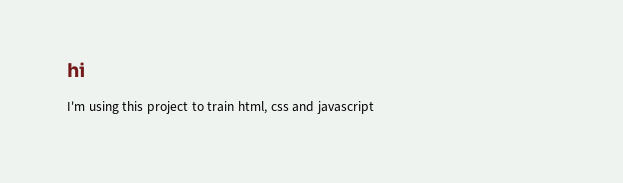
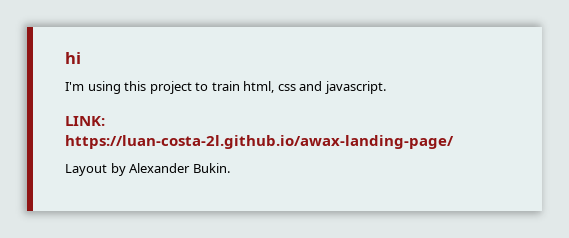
[316,101,374,114] javascript -> [324,81,386,94] [65,116,105,126] [65,135,454,149] [65,163,230,176] javascript. // LINK: https://luan-costa-2l.github.io/awax-landing-page/ // Layout by Alexander Bukin.

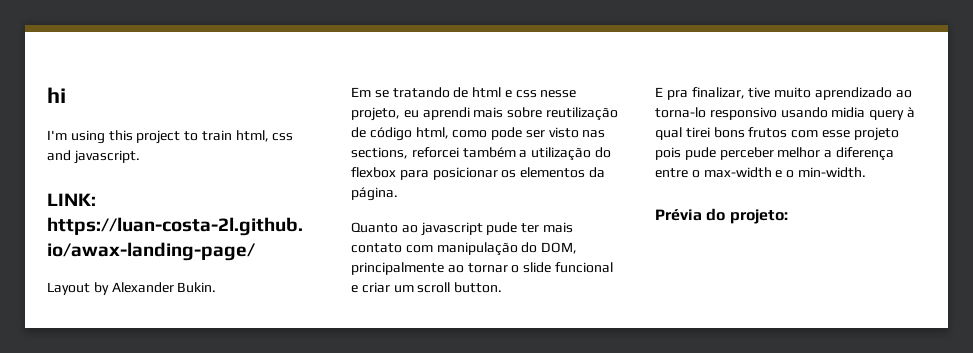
(230, 168) none -> [351,87,577,98] [351,107,618,121] [351,127,606,141] [351,147,611,161] [351,167,605,180] [351,187,398,201] [351,222,573,236] [351,242,578,256] [351,262,613,275] [351,282,503,293] [655,87,912,100] [655,107,915,120] [655,127,899,141] [655,147,894,161] [655,167,866,178] [655,208,788,224] // Em se tratando de html e css nesse projeto, eu aprendi mais sobre reutilização de código html, como pode ser visto nas sections, reforcei também a utilização do flexbox para posicionar os elementos da página. // Quanto ao javascript pude ter mais contato com manipulação do DOM, principalmente ao tornar o slide funcional e criar um scroll button. // E pra finalizar, tive muito aprendizado ao torna-lo responsivo usando midia query à qual tirei bons frutos com esse projeto pois pude perceber melhor a diferença entre o max-width e o min-width. // Prévia do projeto:

